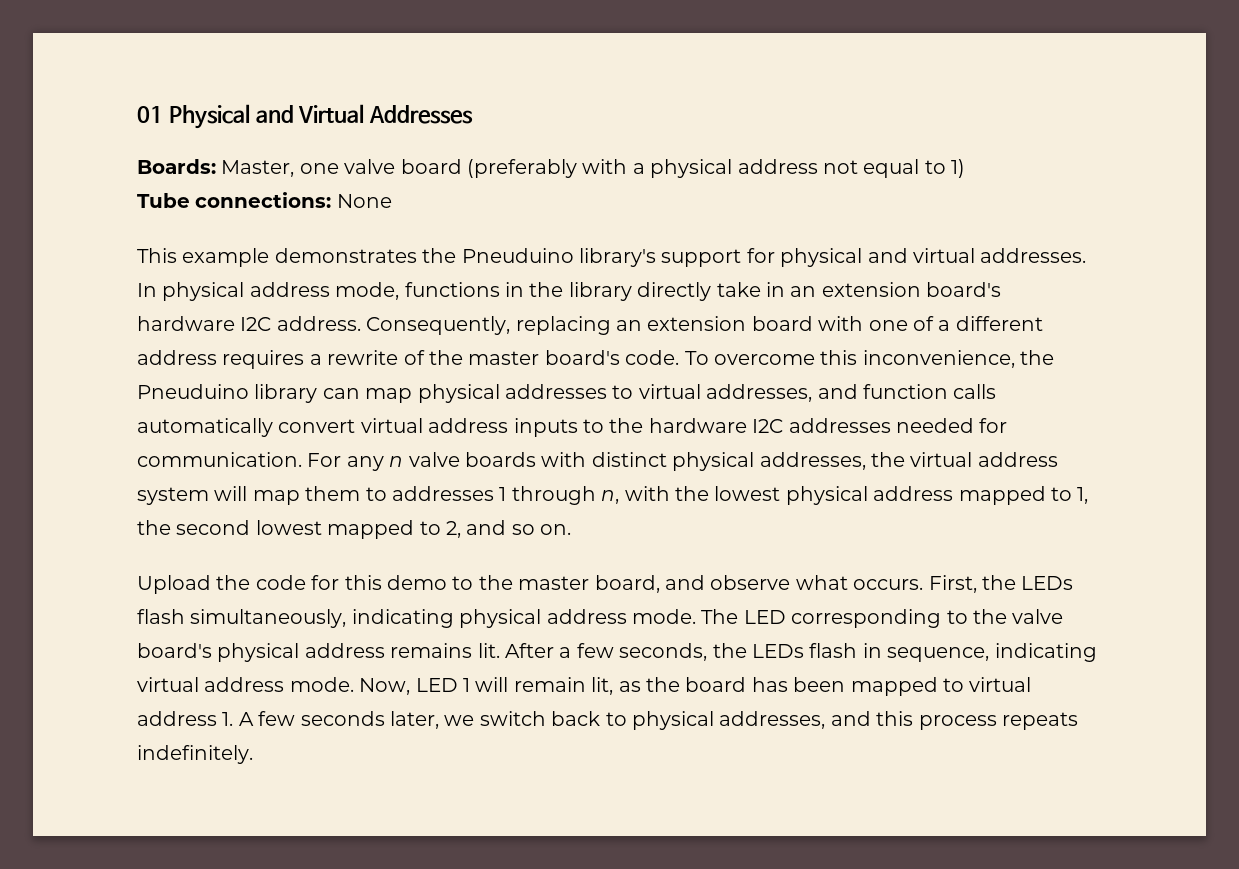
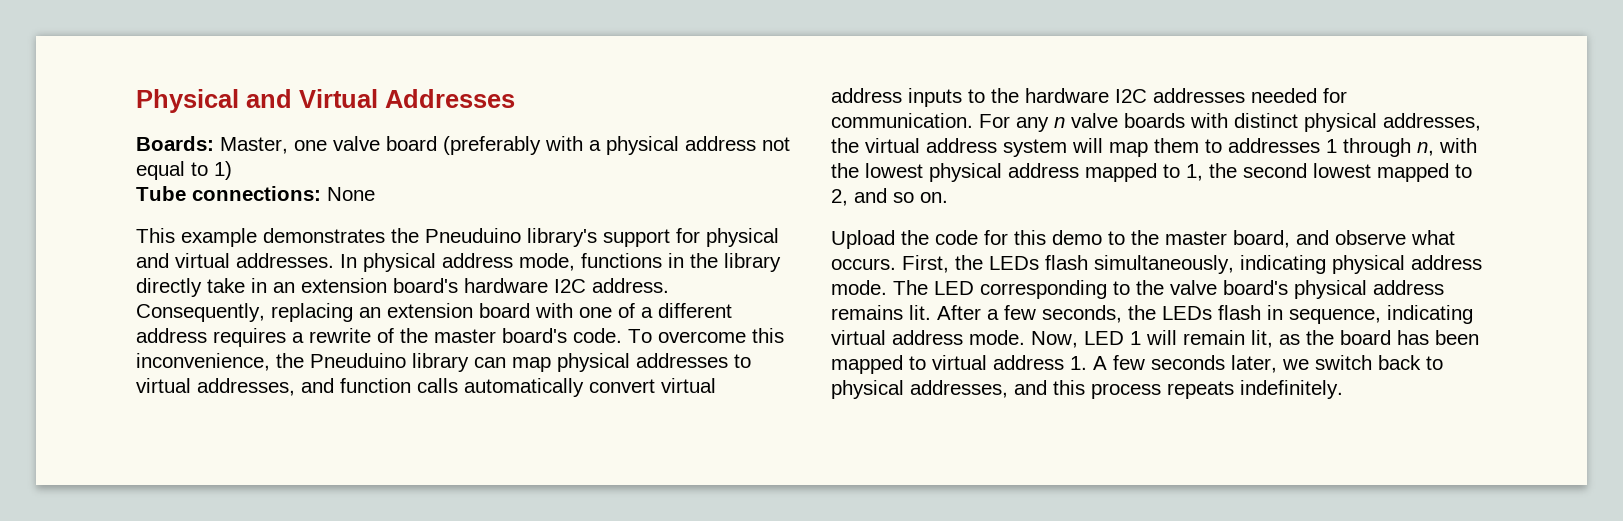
[137,106,163,123] 01 -> (136, 101) none

